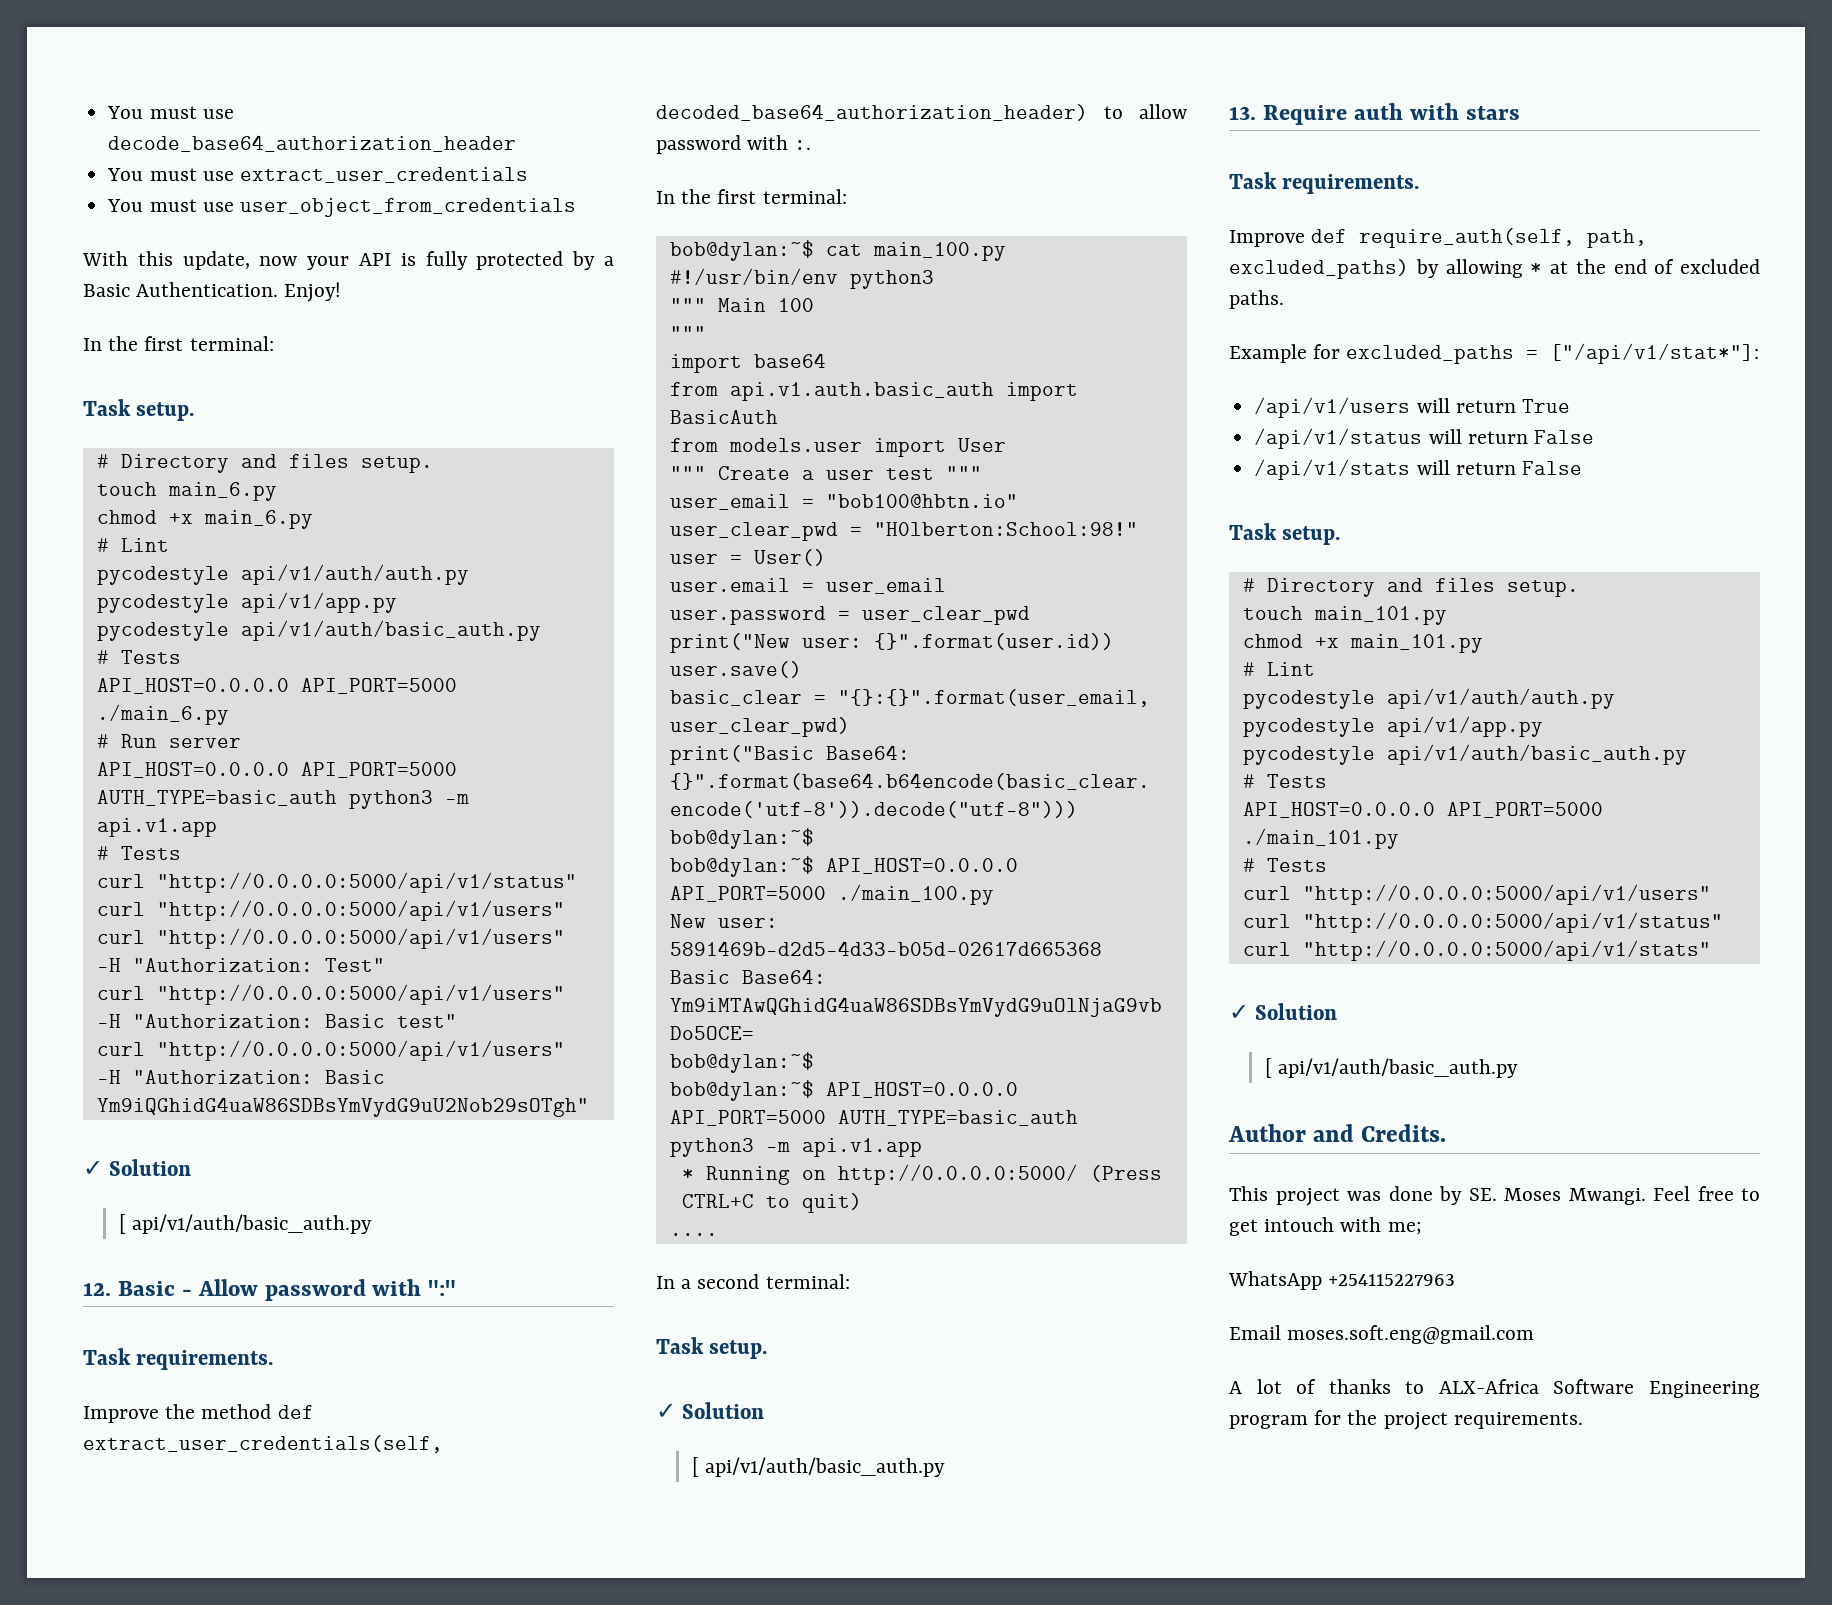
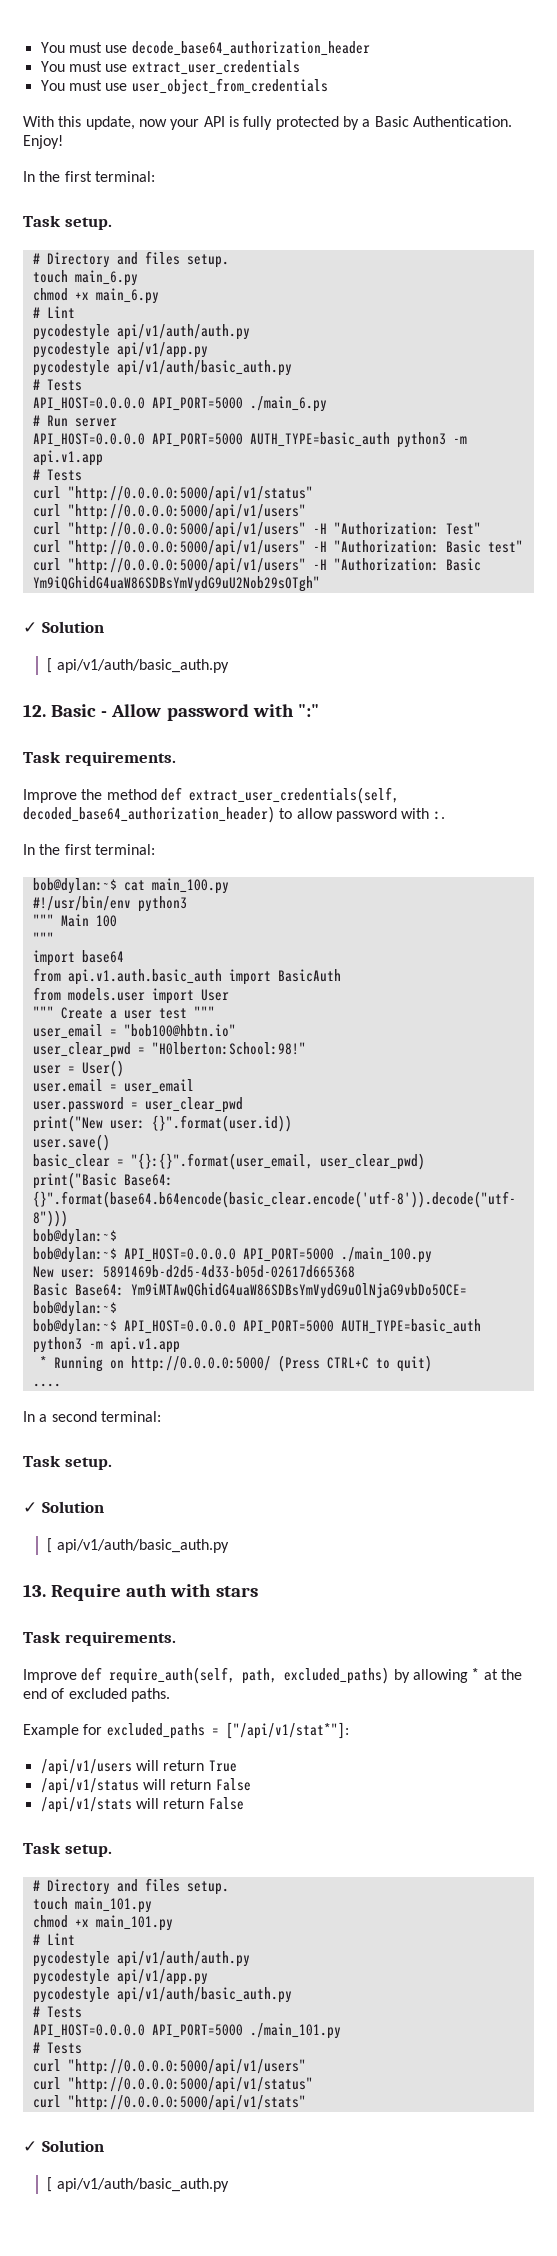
[1228,1124,1447,1142] [1229,1186,1760,1206] [1229,1217,1422,1236] [1228,1271,1456,1290] [1229,1325,1535,1344] [1229,1379,1760,1398] [1229,1410,1583,1430] // Author and Credits. // This project was done by SE. Moses Mwangi. Feel free to get intouch with me; // WhatsApp +254115227963 // Email moses.soft.eng@gmail.com // A lot of thanks to ALX-Africa Software Engineering program for the project requirements. -> (229, 2185) none

